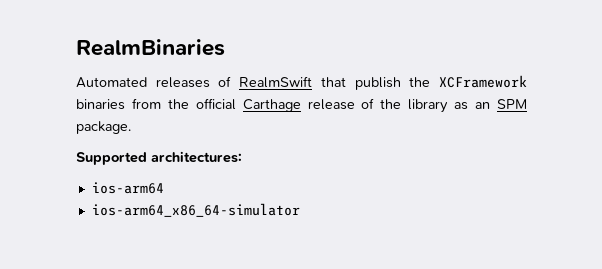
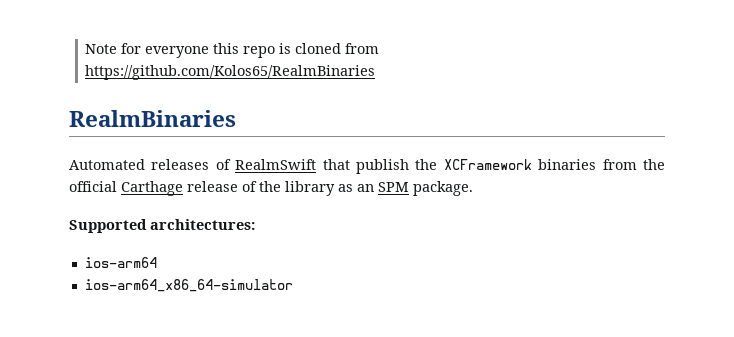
(76, 47) none -> [85,43,380,58] [85,65,376,80] Note for everyone this repo is cloned from https://github.com/Kolos65/RealmBinaries //

